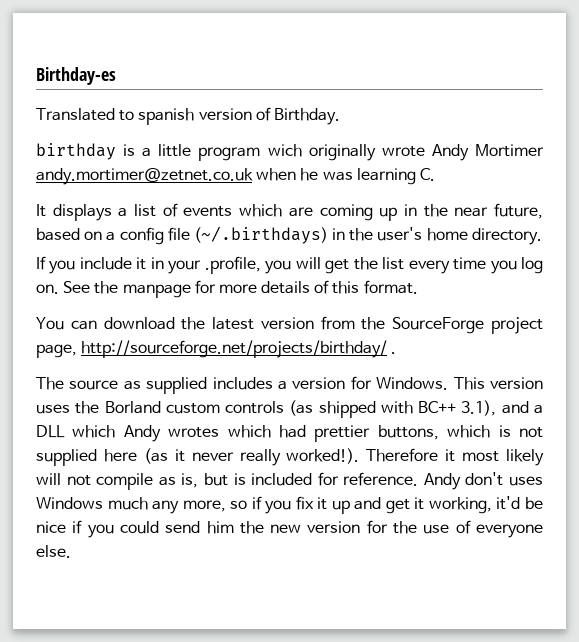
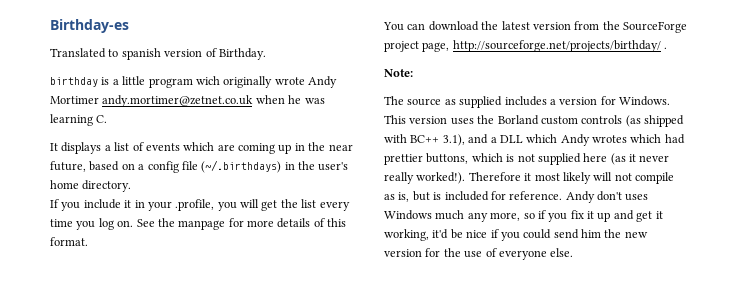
(397, 353) none -> [384,69,413,77] // Note:

